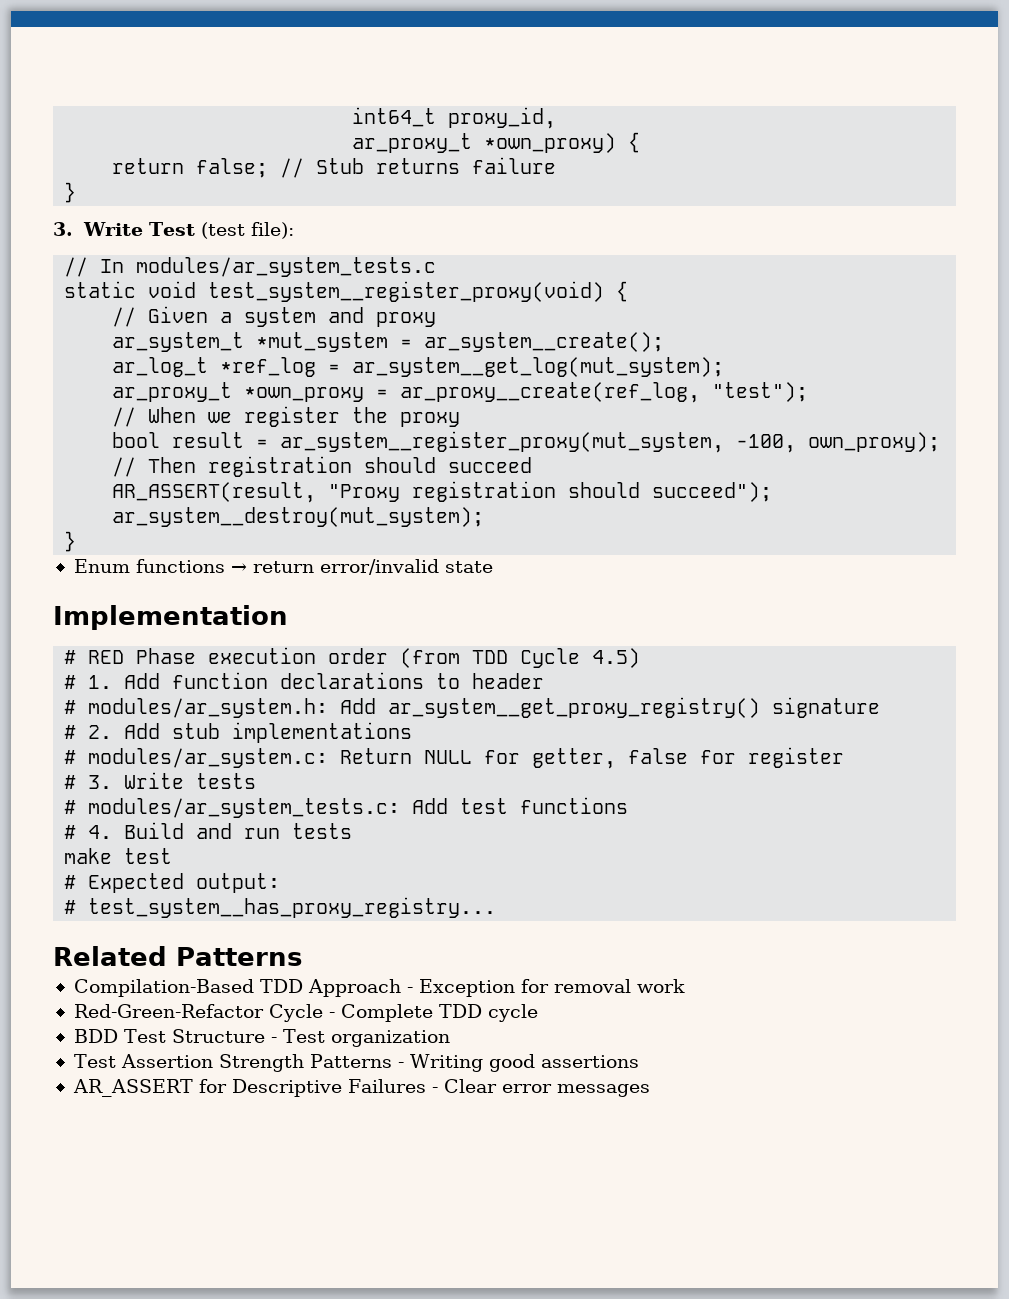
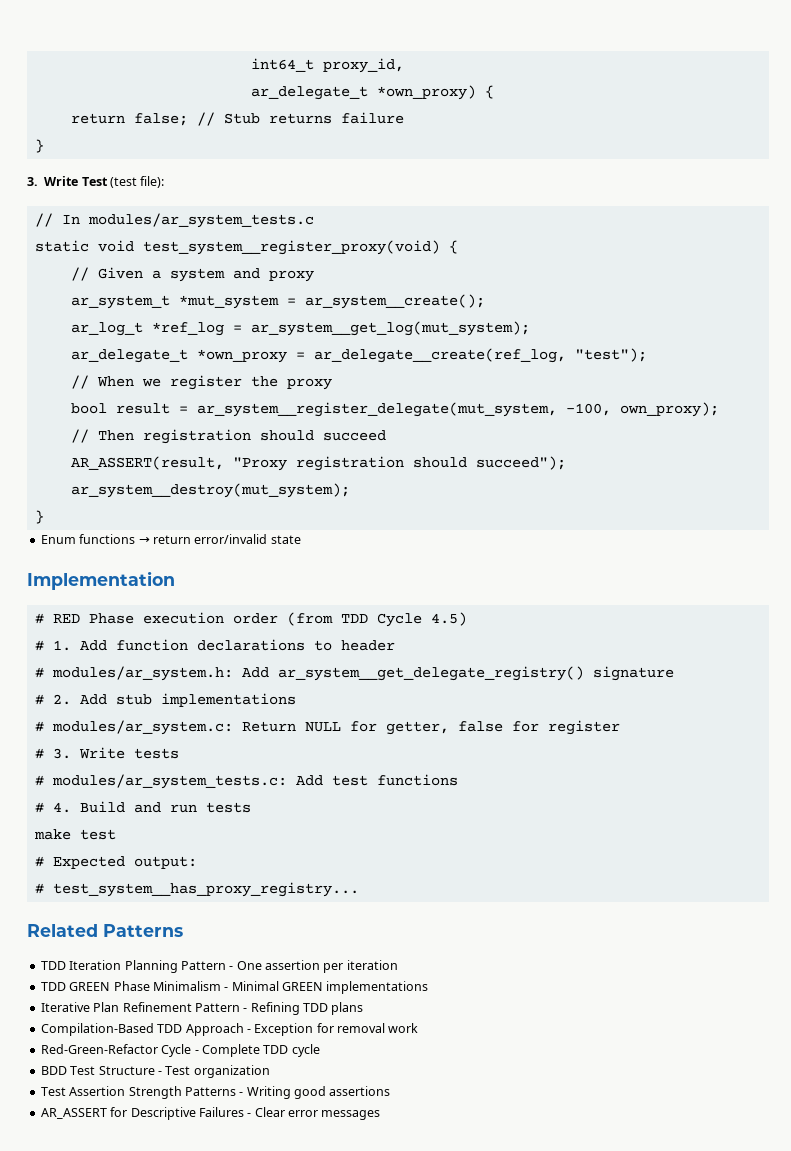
[352,133,473,153] ar_proxy_t -> [250,86,368,100] ar_delegate_t
[112,382,233,402] ar_proxy_t -> [70,349,188,363] ar_delegate_t
[400,382,701,403] ar_proxy__create(ref_log, -> [313,348,566,363] ar_delegate__create(ref_log,
[280,431,725,453] ar_system__register_proxy(mut_system, -> [196,402,557,417] ar_system__register_delegate(mut_system,
[388,697,761,718] ar_system__get_proxy_registry() -> [277,666,584,681] ar_system__get_delegate_registry()
(302, 956) none -> [40,960,398,973] [40,981,429,994] [40,1002,364,1015] // TDD Iteration Planning Pattern - One assertion per iteration // TDD GREEN Phase Minimalism - Minimal GREEN implementations // Iterative Plan Refinement Pattern - Refining TDD plans

